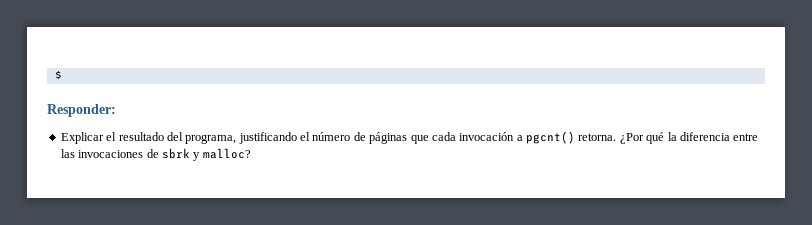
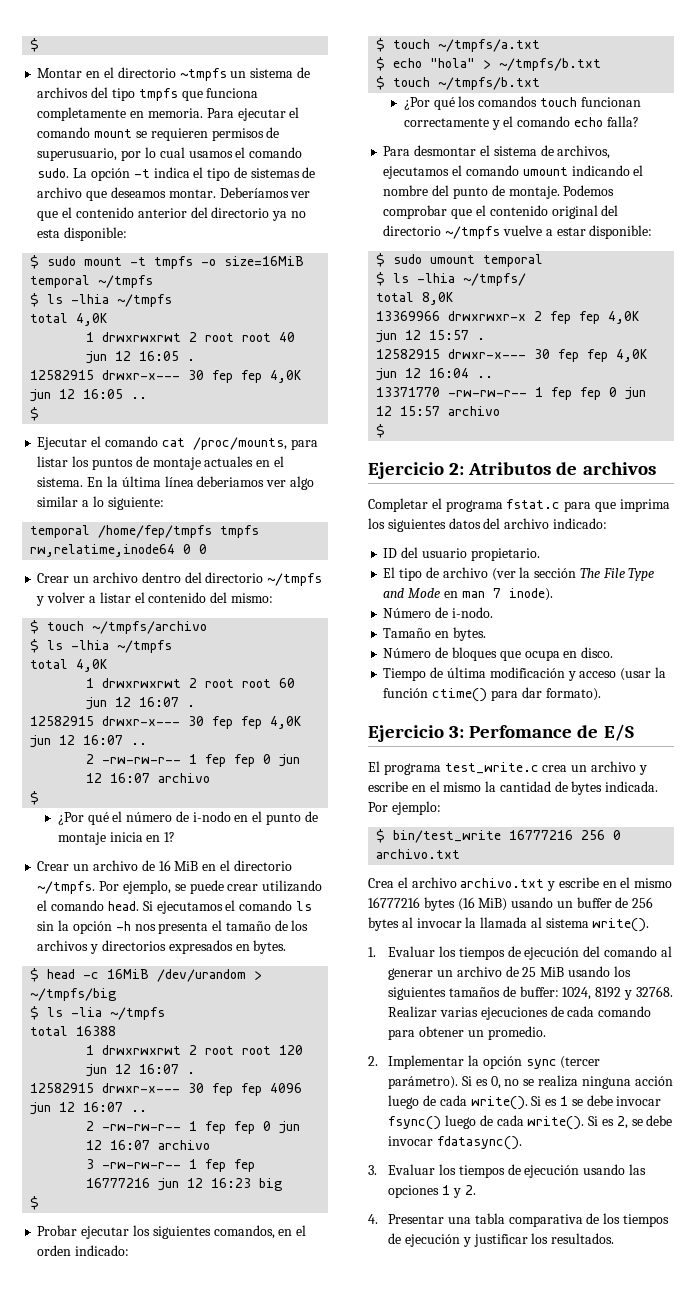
[54,70,62,79] [47,104,116,117] [60,131,759,144] [60,148,251,161] $ // Responder: // Explicar el resultado del programa, justificando el número de páginas que cada invocación a pgcnt() retorna. ¿Por qué la diferencia entre las invocaciones de sbrk y malloc? -> [30,38,40,52] [37,67,310,81] [37,87,259,101] [37,107,300,121] [37,127,280,141] [37,147,303,161] [37,167,316,181] [37,187,311,201] [37,207,306,221] [37,227,128,241] [30,255,305,269] [30,275,154,288] [30,293,173,307] [30,313,108,326] [86,332,296,342] [86,351,196,364] [30,370,302,383] [30,389,148,402] [30,407,40,421] [37,436,318,450] [37,456,284,470] [37,476,314,490] [37,496,164,510] [30,525,260,538] [30,544,208,557] [37,572,323,586] [36,592,273,606] [30,620,208,634] [30,639,173,653] [30,659,108,672] [86,678,296,688] [86,697,196,710] [30,716,302,729] [30,735,148,748] [86,754,301,767] [86,773,211,783] [30,791,40,805] [57,811,318,825] [57,832,176,845] [37,860,292,871] [37,880,323,894] [37,900,312,914] [37,920,309,934] [37,940,287,954] [30,968,263,982] [30,988,117,1001] [30,1006,166,1020] [30,1026,117,1036] [86,1045,304,1055] [86,1064,196,1077] [30,1083,303,1096] [30,1102,148,1115] [86,1121,301,1134] [86,1140,211,1150] [86,1159,256,1172] [86,1178,283,1191] [30,1196,40,1210] [37,1225,307,1239] [37,1245,130,1256] [376,38,541,52] [376,57,602,71] [376,76,541,90] [403,96,641,110] [403,116,639,130] [383,145,611,159] [383,165,644,179] [383,185,615,199] [383,205,619,219] [383,225,653,239] [376,253,544,267] [376,272,527,286] [376,292,454,305] [376,311,640,324] [376,330,486,343] [376,349,648,362] [376,368,494,381] [376,387,647,400] [376,406,501,416] [376,424,386,438] [368,462,656,479] [368,498,670,512] [368,518,607,532] [383,547,540,561] [383,567,655,581] [383,588,553,601] [383,607,493,618] [383,627,486,641] [383,647,614,661] [383,667,666,681] [383,687,601,702] [368,724,634,742] [368,761,647,775] [368,781,659,795] [368,801,441,815] [376,829,622,843] [376,849,461,859] [368,877,673,891] [368,897,654,911] [368,917,650,932] [368,946,672,960] [388,966,631,980] [388,986,673,1000] [388,1006,652,1020] [388,1026,546,1040] [368,1055,601,1069] [388,1075,673,1089] [388,1095,662,1110] [388,1115,673,1130] [388,1136,523,1150] [368,1164,647,1178] [388,1185,476,1198] [368,1213,670,1227] [388,1233,615,1247] $ // Montar en el directorio ~tmpfs un sistema de archivos del tipo tmpfs que funciona completamente en memoria. Para ejecutar el comando mount se requieren permisos de superusuario, por lo cual usamos el comando sudo. La opción -t indica el tipo de sistemas de archivo que deseamos montar. Deberíamos ver que el contenido anterior del directorio ya no esta disponible: // $ sudo mount -t tmpfs -o size=16MiB temporal ~/tmpfs // $ ls -lhia ~/tmpfs // total 4,0K // 1 drwxrwxrwt 2 root root 40 jun 12 16:05 . // 12582915 drwxr-x--- 30 fep fep 4,0K jun 12 16:05 .. // $ // Ejecutar el comando cat /proc/mounts, para listar los puntos de montaje actuales en el sistema. En la última línea deberiamos ver algo similar a lo siguiente: // temporal /home/fep/tmpfs tmpfs rw,relatime,inode64 0 0 // Crear un archivo dentro del directorio ~/tmpfs y volver a listar el contenido del mismo: // $ touch ~/tmpfs/archivo // $ ls -lhia ~/tmpfs // total 4,0K // 1 drwxrwxrwt 2 root root 60 jun 12 16:07 . // 12582915 drwxr-x--- 30 fep fep 4,0K jun 12 16:07 .. // 2 -rw-rw-r-- 1 fep fep 0 jun 12 16:07 archivo // $ // ¿Por qué el número de i-nodo en el punto de montaje inicia en 1? // Crear un archivo de 16 MiB en el directorio ~/tmpfs. Por ejemplo, se puede crear utilizando el comando head. Si ejecutamos el comando ls sin la opción -h nos presenta el tamaño de los archivos y directorios expresados en bytes. // $ head -c 16MiB /dev/urandom > ~/tmpfs/big // $ ls -lia ~/tmpfs // total 16388 // 1 drwxrwxrwt 2 root root 120 jun 12 16:07 . // 12582915 drwxr-x--- 30 fep fep 4096 jun 12 16:07 .. // 2 -rw-rw-r-- 1 fep fep 0 jun 12 16:07 archivo // 3 -rw-rw-r-- 1 fep fep 16777216 jun 12 16:23 big // $ // Probar ejecutar los siguientes comandos, en el orden indicado: // $ touch ~/tmpfs/a.txt // $ echo "hola" > ~/tmpfs/b.txt // $ touch ~/tmpfs/b.txt // ¿Por qué los comandos touch funcionan correctamente y el comando echo falla? // Para desmontar el sistema de archivos, ejecutamos el comando umount indicando el nombre del punto de montaje. Podemos comprobar que el contenido original del directorio ~/tmpfs vuelve a estar disponible: // $ sudo umount temporal // $ ls -lhia ~/tmpfs/ // total 8,0K // 13369966 drwxrwxr-x 2 fep fep 4,0K jun 12 15:57 . // 12582915 drwxr-x--- 30 fep fep 4,0K jun 12 16:04 .. // 13371770 -rw-rw-r-- 1 fep fep 0 jun 12 15:57 archivo // $ // Ejercicio 2: Atributos de archivos // Completar el programa fstat.c para que imprima los siguientes datos del archivo indicado: // ID del usuario propietario. // El tipo de archivo (ver la sección The File Type and Mode en man 7 inode). // Número de i-nodo. // Tamaño en bytes. // Número de bloques que ocupa en disco. // Tiempo de última modificación y acceso (usar la función ctime() para dar formato). // Ejercicio 3: Perfomance de E/S // El programa test_write.c crea un archivo y escribe en el mismo la cantidad de bytes indicada. Por ejemplo: // $ bin/test_write 16777216 256 0 archivo.txt // Crea el archivo archivo.txt y escribe en el mismo 16777216 bytes (16 MiB) usando un buffer de 256 bytes al invocar la llamada al sistema write(). // 1. Evaluar los tiempos de ejecución del comando al generar un archivo de 25 MiB usando los siguientes tamaños de buffer: 1024, 8192 y 32768. Realizar varias ejecuciones de cada comando para obtener un promedio. // 2. Implementar la opción sync (tercer parámetro). Si es 0, no se realiza ninguna acción luego de cada write(). Si es 1 se debe invocar fsync() luego de cada write(). Si es 2, se debe invocar fdatasync(). // 3. Evaluar los tiempos de ejecución usando las opciones 1 y 2. // 4. Presentar una tabla comparativa de los tiempos de ejecución y justificar los resultados.

